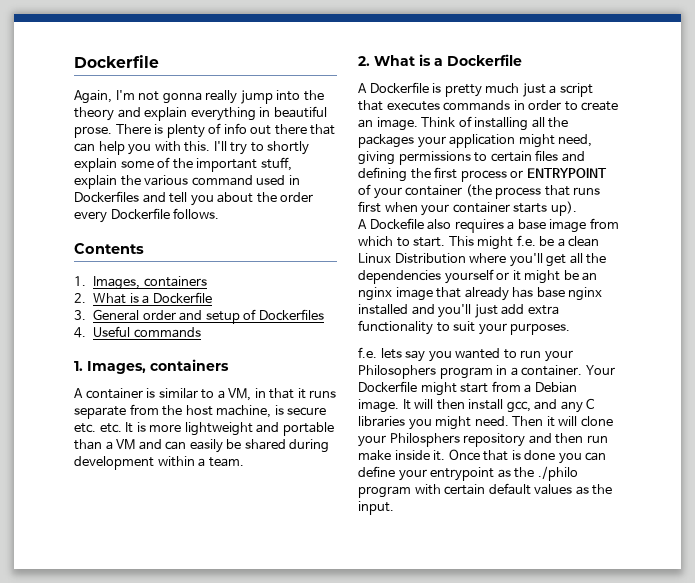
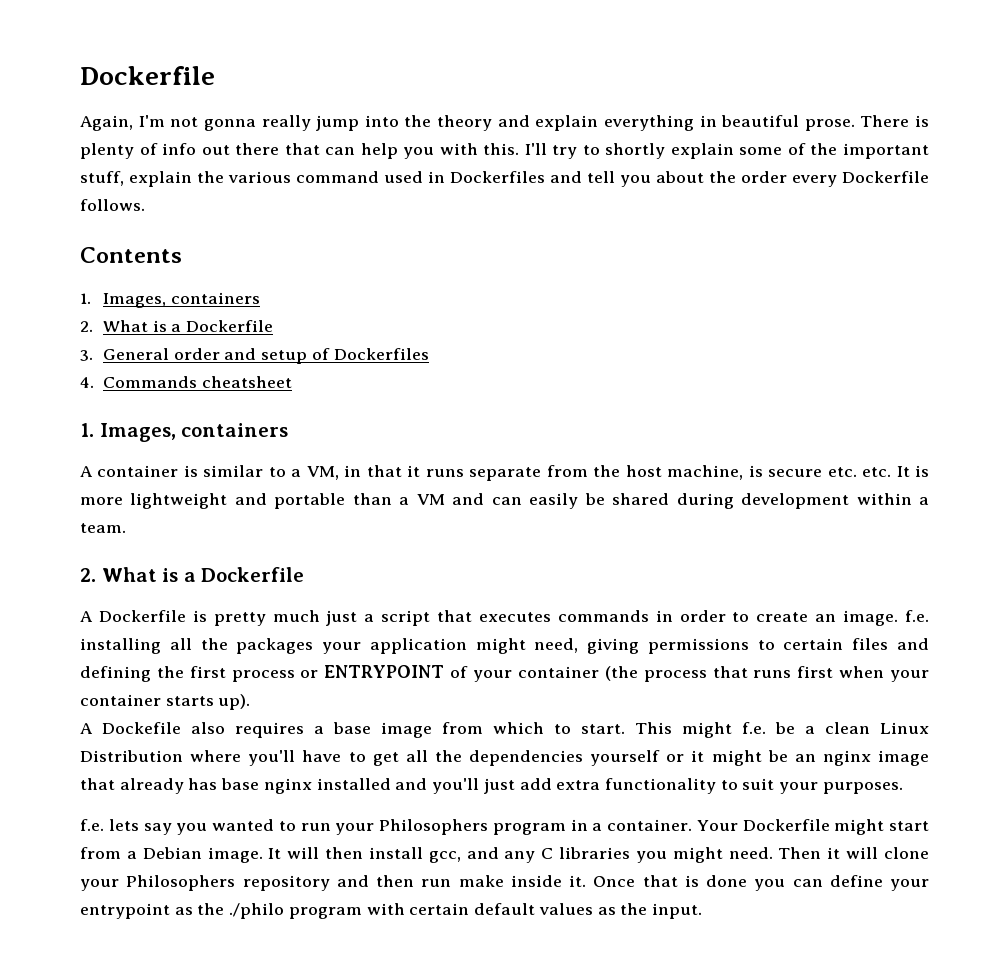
[93,326,201,338] Useful commands -> [102,376,292,388] Commands cheatsheet
[421,116,472,127] Think of -> [904,610,929,622] f.e.
(543, 260) none -> [302,750,366,762] have to
[389,433,460,447] Philosphers -> [126,875,236,891] Philosophers

